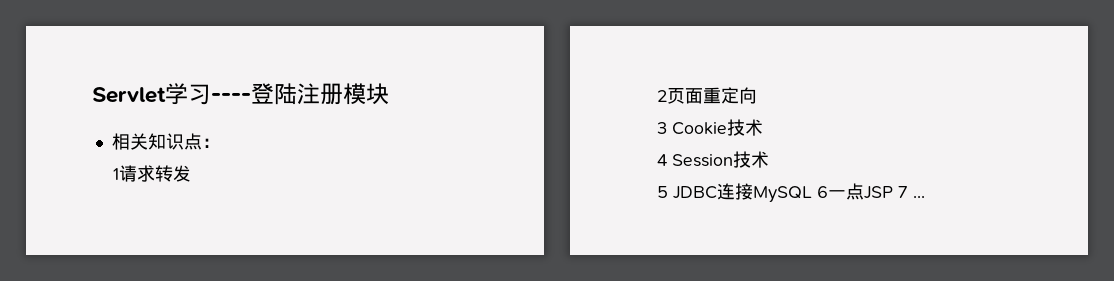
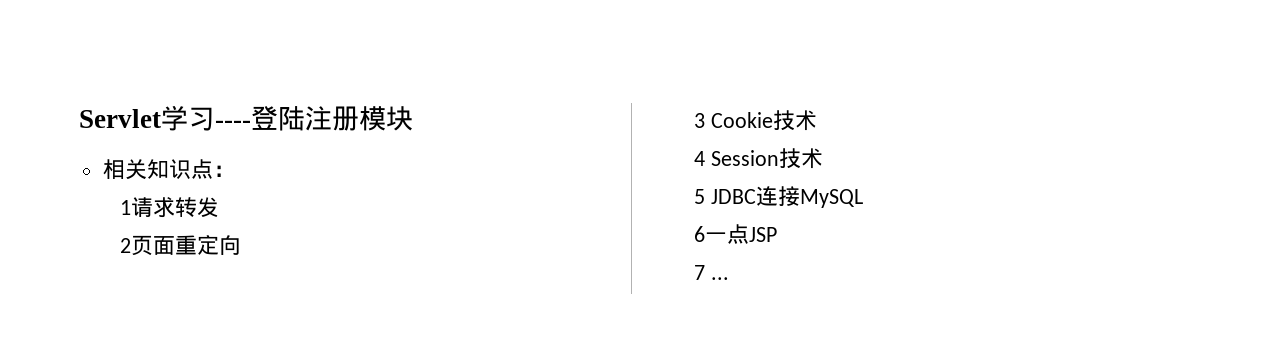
(812, 194) none -> (863, 198) //
(893, 192) none -> (777, 234) //

